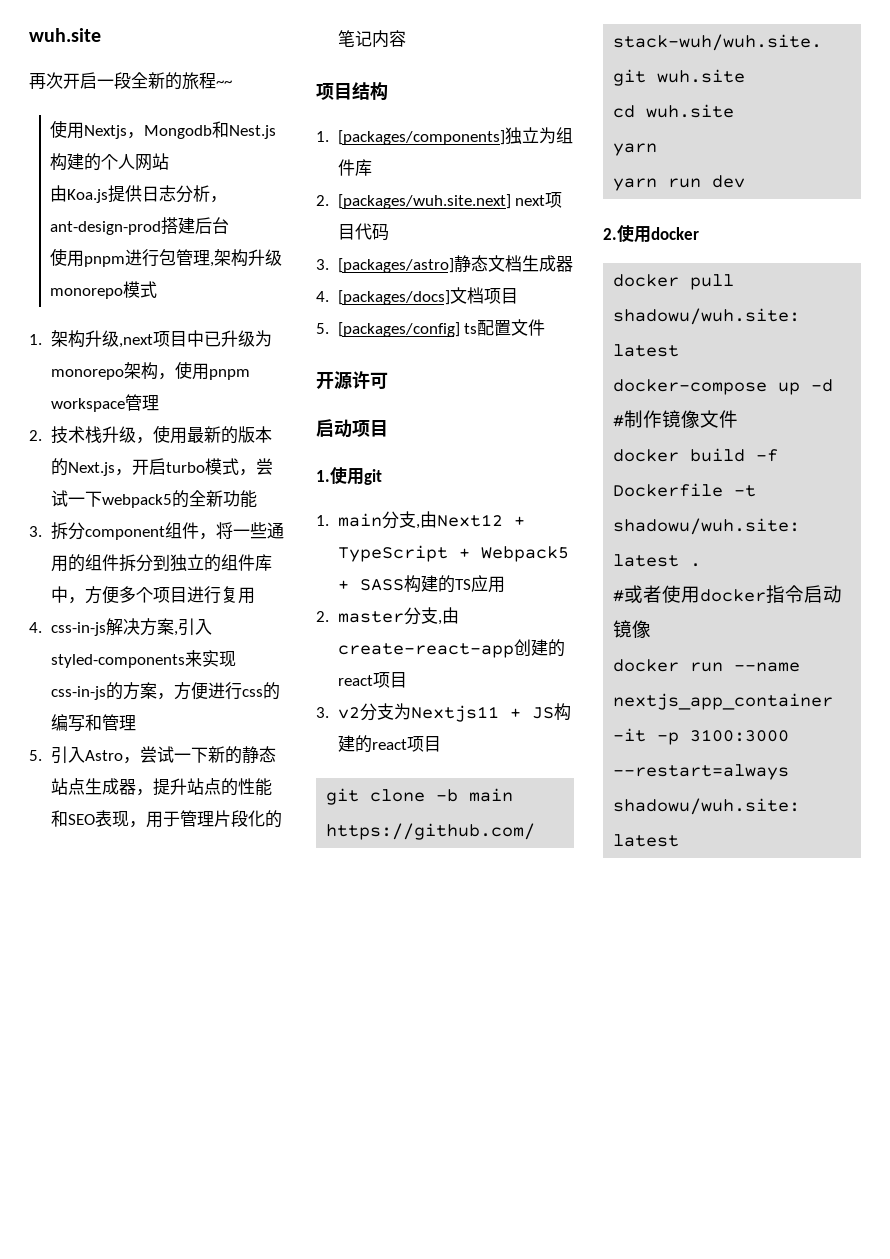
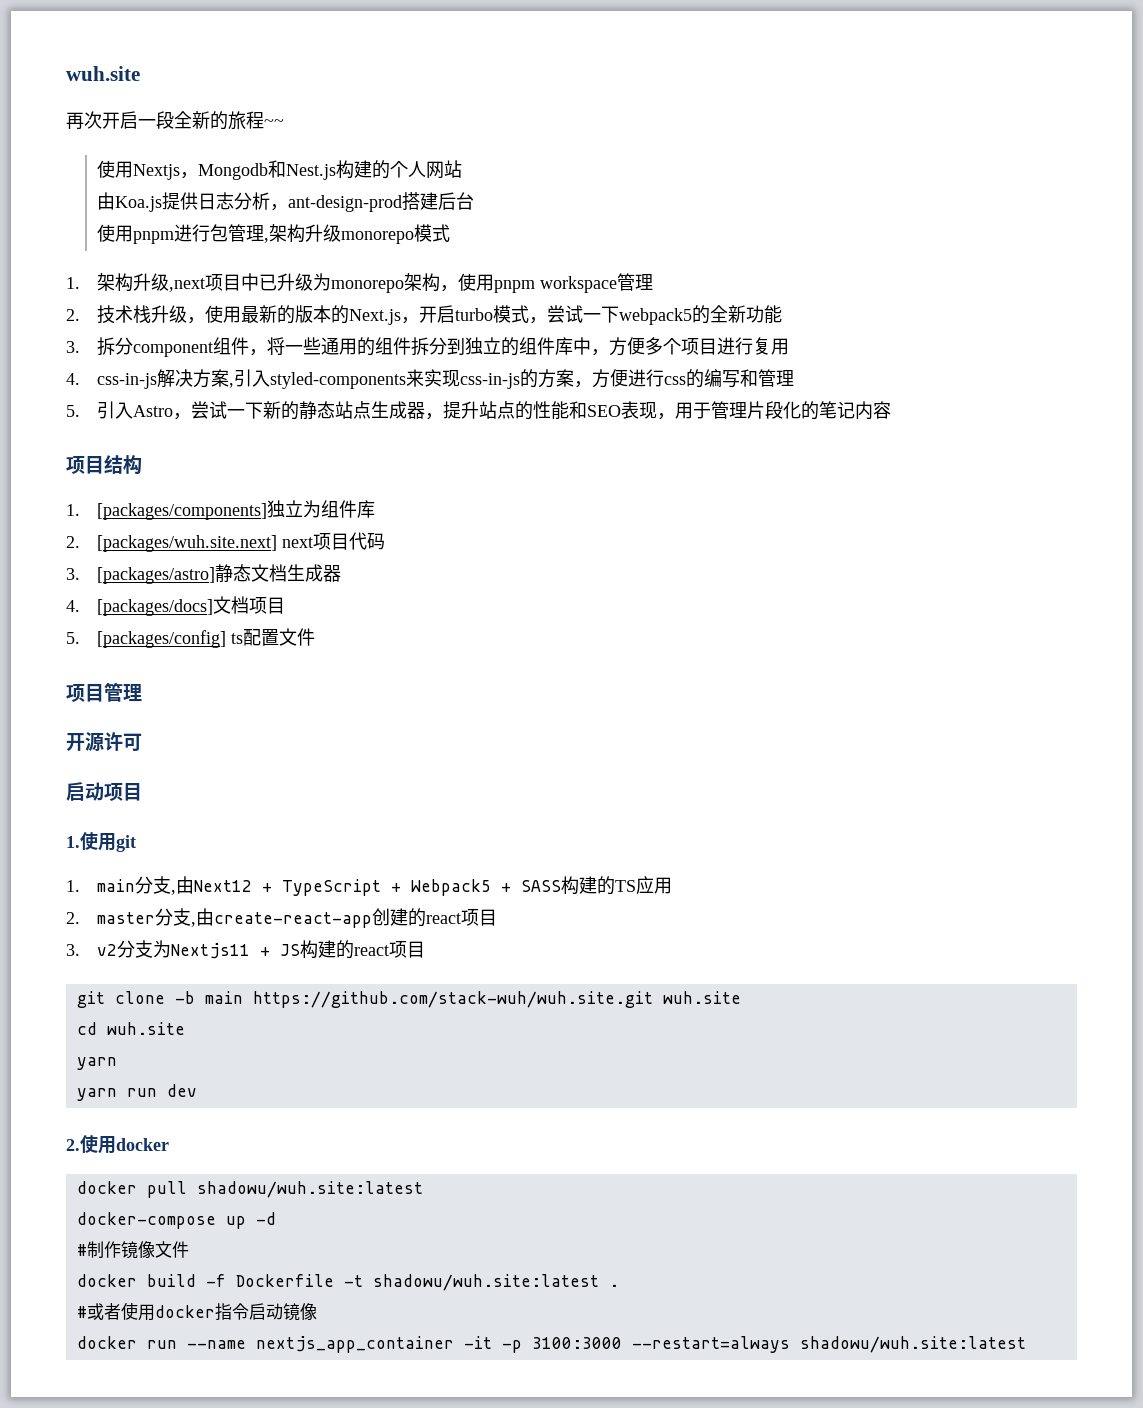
(546, 327) none -> [66,682,142,702] // 项目管理

